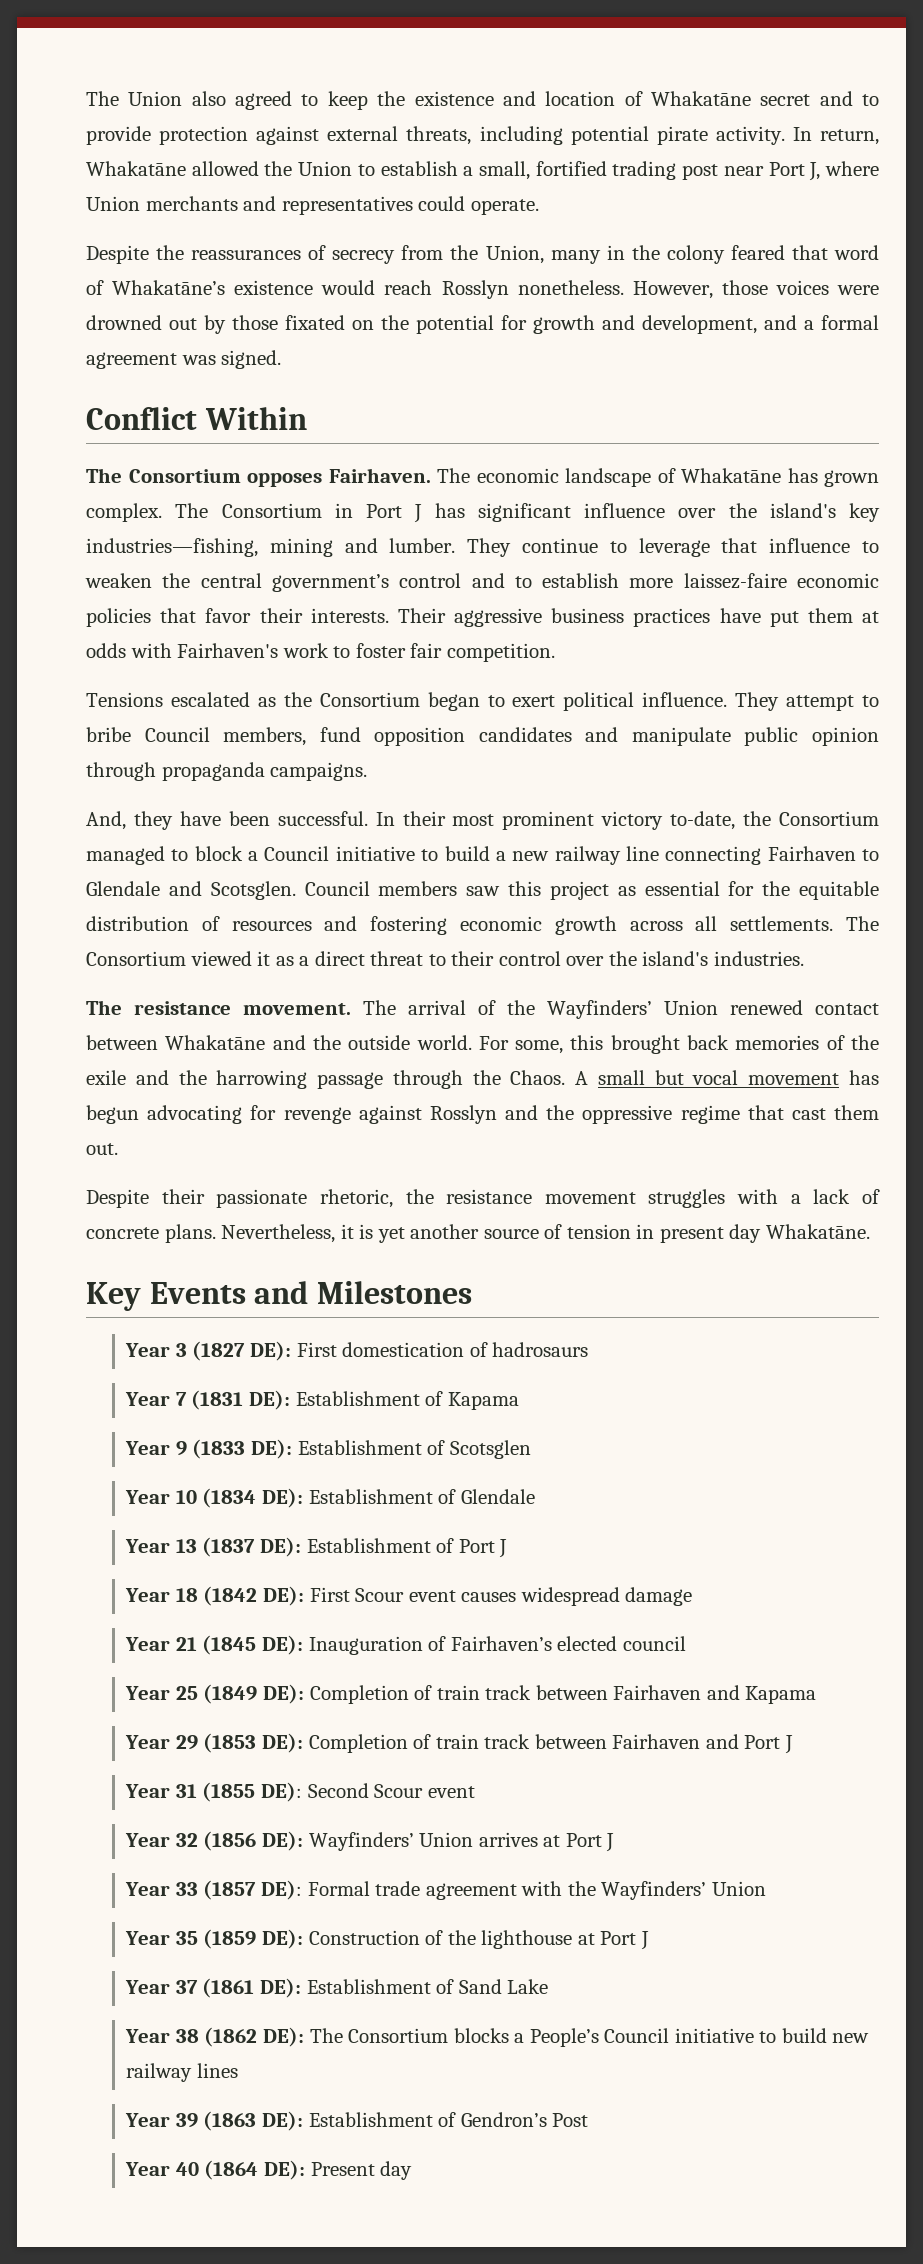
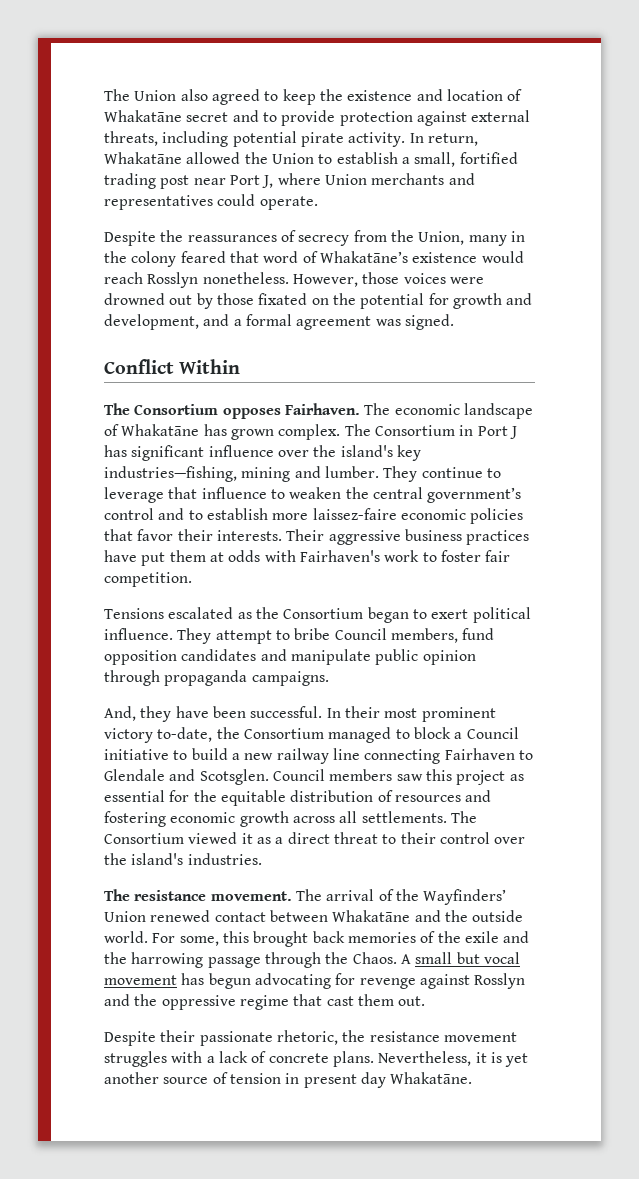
[86,1281,472,1311] [125,1341,589,1361] [125,1390,519,1410] [125,1439,531,1459] [125,1488,535,1508] [125,1537,508,1558] [125,1586,693,1606] [125,1635,686,1655] [125,1684,817,1704] [125,1733,793,1754] [125,1782,475,1802] [125,1831,615,1852] [125,1880,766,1900] [125,1929,649,1950] [125,1978,549,1998] [125,2027,870,2047] [126,2063,238,2082] [125,2111,589,2131] [125,2160,413,2180] // Key Events and Milestones // Year 3 (1827 DE): First domestication of hadrosaurs // Year 7 (1831 DE): Establishment of Kapama // Year 9 (1833 DE): Establishment of Scotsglen // Year 10 (1834 DE): Establishment of Glendale // Year 13 (1837 DE): Establishment of Port J // Year 18 (1842 DE): First Scour event causes widespread damage // Year 21 (1845 DE): Inauguration of Fairhaven’s elected council // Year 25 (1849 DE): Completion of train track between Fairhaven and Kapama // Year 29 (1853 DE): Completion of train track between Fairhaven and Port J // Year 31 (1855 DE): Second Scour event // Year 32 (1856 DE): Wayfinders’ Union arrives at Port J // Year 33 (1857 DE): Formal trade agreement with the Wayfinders’ Union // Year 35 (1859 DE): Construction of the lighthouse at Port J // Year 37 (1861 DE): Establishment of Sand Lake // Year 38 (1862 DE): The Consortium blocks a People’s Council initiative to build new railway lines // Year 39 (1863 DE): Establishment of Gendron’s Post // Year 40 (1864 DE): Present day -> (473, 1078) none

